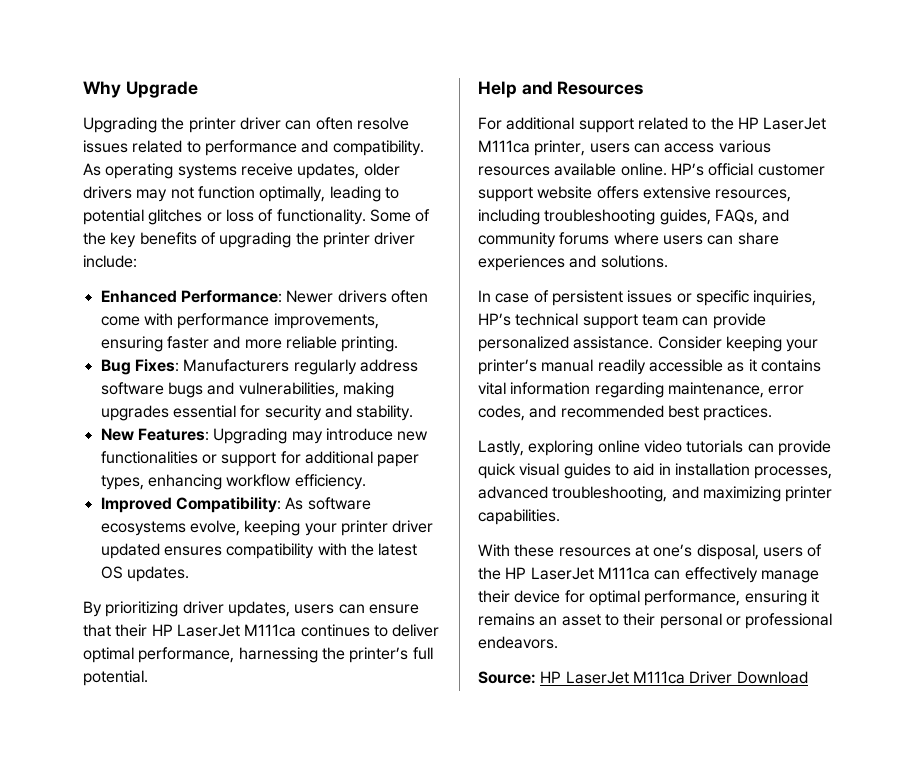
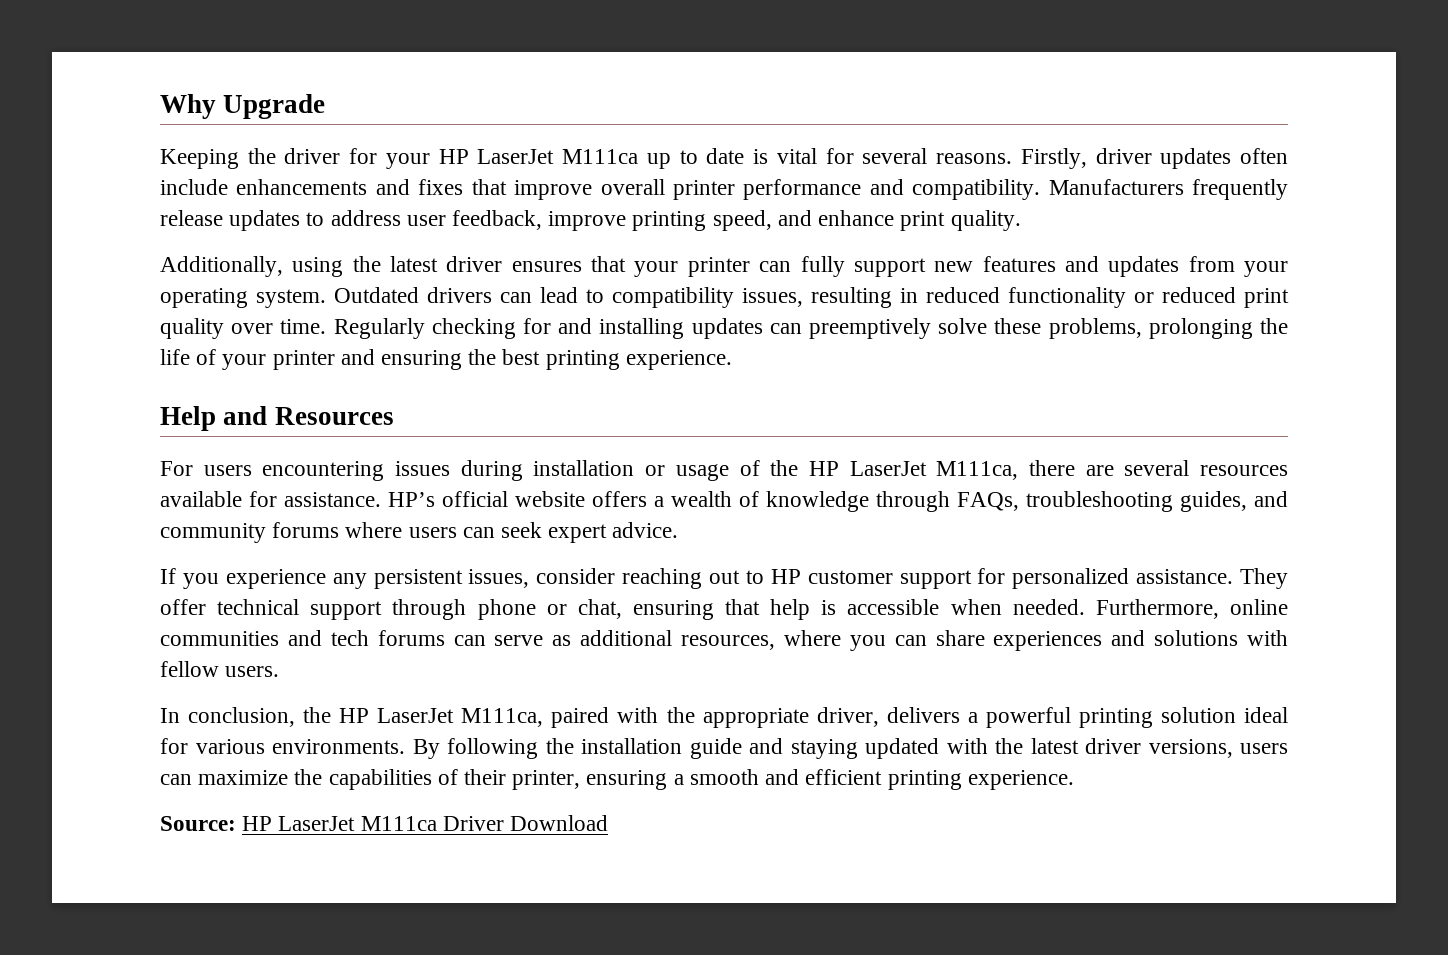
[83,117,409,133] [83,140,424,156] [83,163,400,179] [83,186,399,202] [83,209,431,225] [83,232,416,248] [83,255,137,268] [100,290,428,303] [100,313,379,329] [100,336,399,352] [100,359,418,375] [100,382,394,398] [100,405,414,421] [100,428,429,444] [100,451,420,467] [100,474,366,490] [100,497,371,513] [100,520,434,536] [100,543,418,559] [100,566,189,582] [83,601,419,617] [83,624,440,637] [83,647,433,663] [83,670,148,686] [478,81,644,98] [478,117,827,133] [478,140,771,156] [478,163,825,176] [478,186,792,202] [478,209,540,225] Upgrading the printer driver can often resolve issues related to performance and compatibility. As operating systems receive updates, older drivers may not function optimally, leading to potential glitches or loss of functionality. Some of the key benefits of upgrading the printer driver include: // Enhanced Performance: Newer drivers often come with performance improvements, ensuring faster and more reliable printing. // Bug Fixes: Manufacturers regularly address software bugs and vulnerabilities, making upgrades essential for security and stability. // New Features: Upgrading may introduce new functionalities or support for additional paper types, enhancing workflow efficiency. // Improved Compatibility: As software ecosystems evolve, keeping your printer driver updated ensures compatibility with the latest OS updates. // By prioritizing driver updates, users can ensure that their HP LaserJet M111ca continues to deliver optimal performance, harnessing the printer’s full potential. // Help and Resources // For additional support related to the HP LaserJet M111ca printer, users can access various resources available online. HP’s official customer support website offers extensive resources, including -> [160,148,1288,169] [160,179,1288,200] [160,210,1021,231] [160,256,1288,277] [160,287,1289,308] [160,318,1289,339] [160,349,732,370] [160,406,394,431] [160,460,1288,481] [160,491,1019,512] Keeping the driver for your HP LaserJet M111ca up to date is vital for several reasons. Firstly, driver updates often include enhancements and fixes that improve overall printer performance and compatibility. Manufacturers frequently release updates to address user feedback, improve printing speed, and enhance print quality. // Additionally, using the latest driver ensures that your printer can fully support new features and updates from your operating system. Outdated drivers can lead to compatibility issues, resulting in reduced functionality or reduced print quality over time. Regularly checking for and installing updates can preemptively solve these problems, prolonging the life of your printer and ensuring the best printing experience. // Help and Resources // For users encountering issues during installation or usage of the HP LaserJet M111ca, there are several resources available for assistance. HP’s official website offers a wealth of knowledge through FAQs,
[714,209,758,225] FAQs, -> (1247, 501) none
[737,232,779,245] [478,255,668,271] [478,290,817,306] [478,313,766,329] [478,336,819,352] [478,359,821,375] [478,382,805,398] [478,405,773,421] [478,440,831,456] [478,463,833,479] [478,486,833,502] [478,509,560,525] [478,544,823,560] [478,567,819,583] [478,590,819,606] [478,613,833,629] [478,636,558,649] share experiences and solutions. // In case of persistent issues or specific inquiries, HP’s technical support team can provide personalized assistance. Consider keeping your printer’s manual readily accessible as it contains vital information regarding maintenance, error codes, and recommended best practices. // Lastly, exploring online video tutorials can provide quick visual guides to aid in installation processes, advanced troubleshooting, and maximizing printer capabilities. // With these resources at one’s disposal, users of the HP LaserJet M111ca can effectively manage their device for optimal performance, ensuring it remains an asset to their personal or professional endeavors. -> [501,522,679,543] [160,568,1288,589] [160,599,1288,620] [160,630,1288,651] [160,661,280,677] [160,707,1288,728] [160,738,1288,759] [160,769,1074,790] seek expert advice. // If you experience any persistent issues, consider reaching out to HP customer support for personalized assistance. They offer technical support through phone or chat, ensuring that help is accessible when needed. Furthermore, online communities and tech forums can serve as additional resources, where you can share experiences and solutions with fellow users. // In conclusion, the HP LaserJet M111ca, paired with the appropriate driver, delivers a powerful printing solution ideal for various environments. By following the installation guide and staying updated with the latest driver versions, users can maximize the capabilities of their printer, ensuring a smooth and efficient printing experience.

